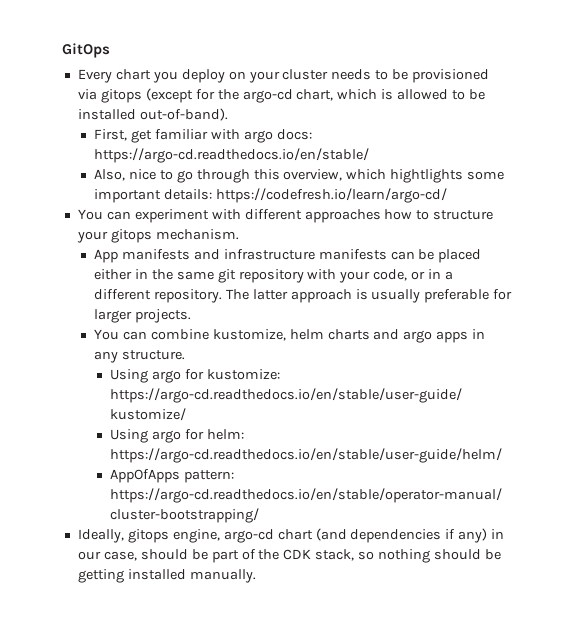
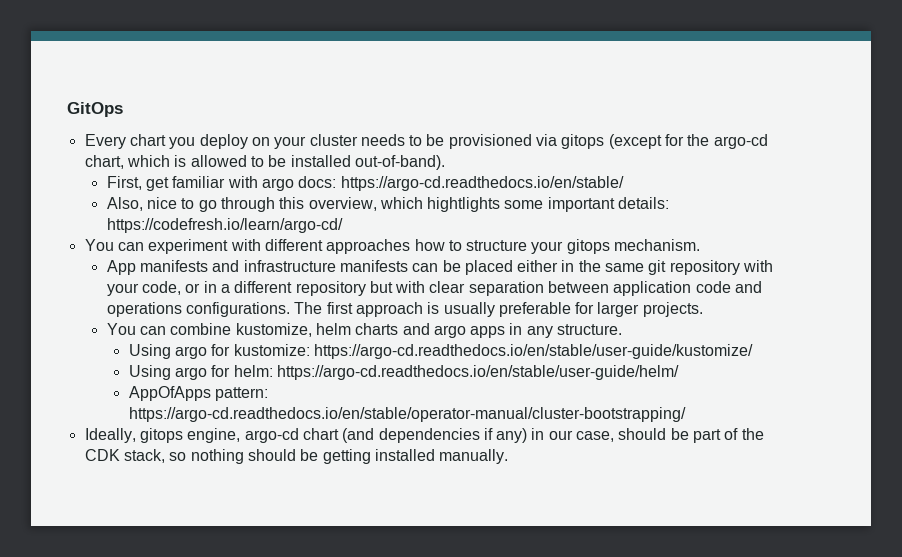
[153,289,288,303] repository. The latter -> [295,281,763,296] [106,302,353,317] repository but with clear separation between application code and operations configurations. The first

